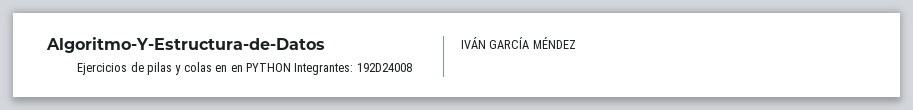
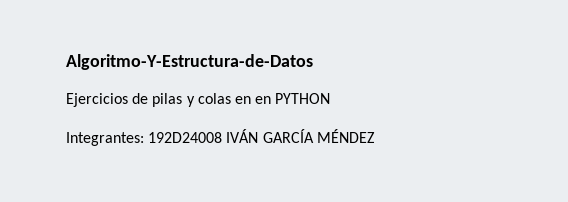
(291, 67) none -> (331, 98) //

